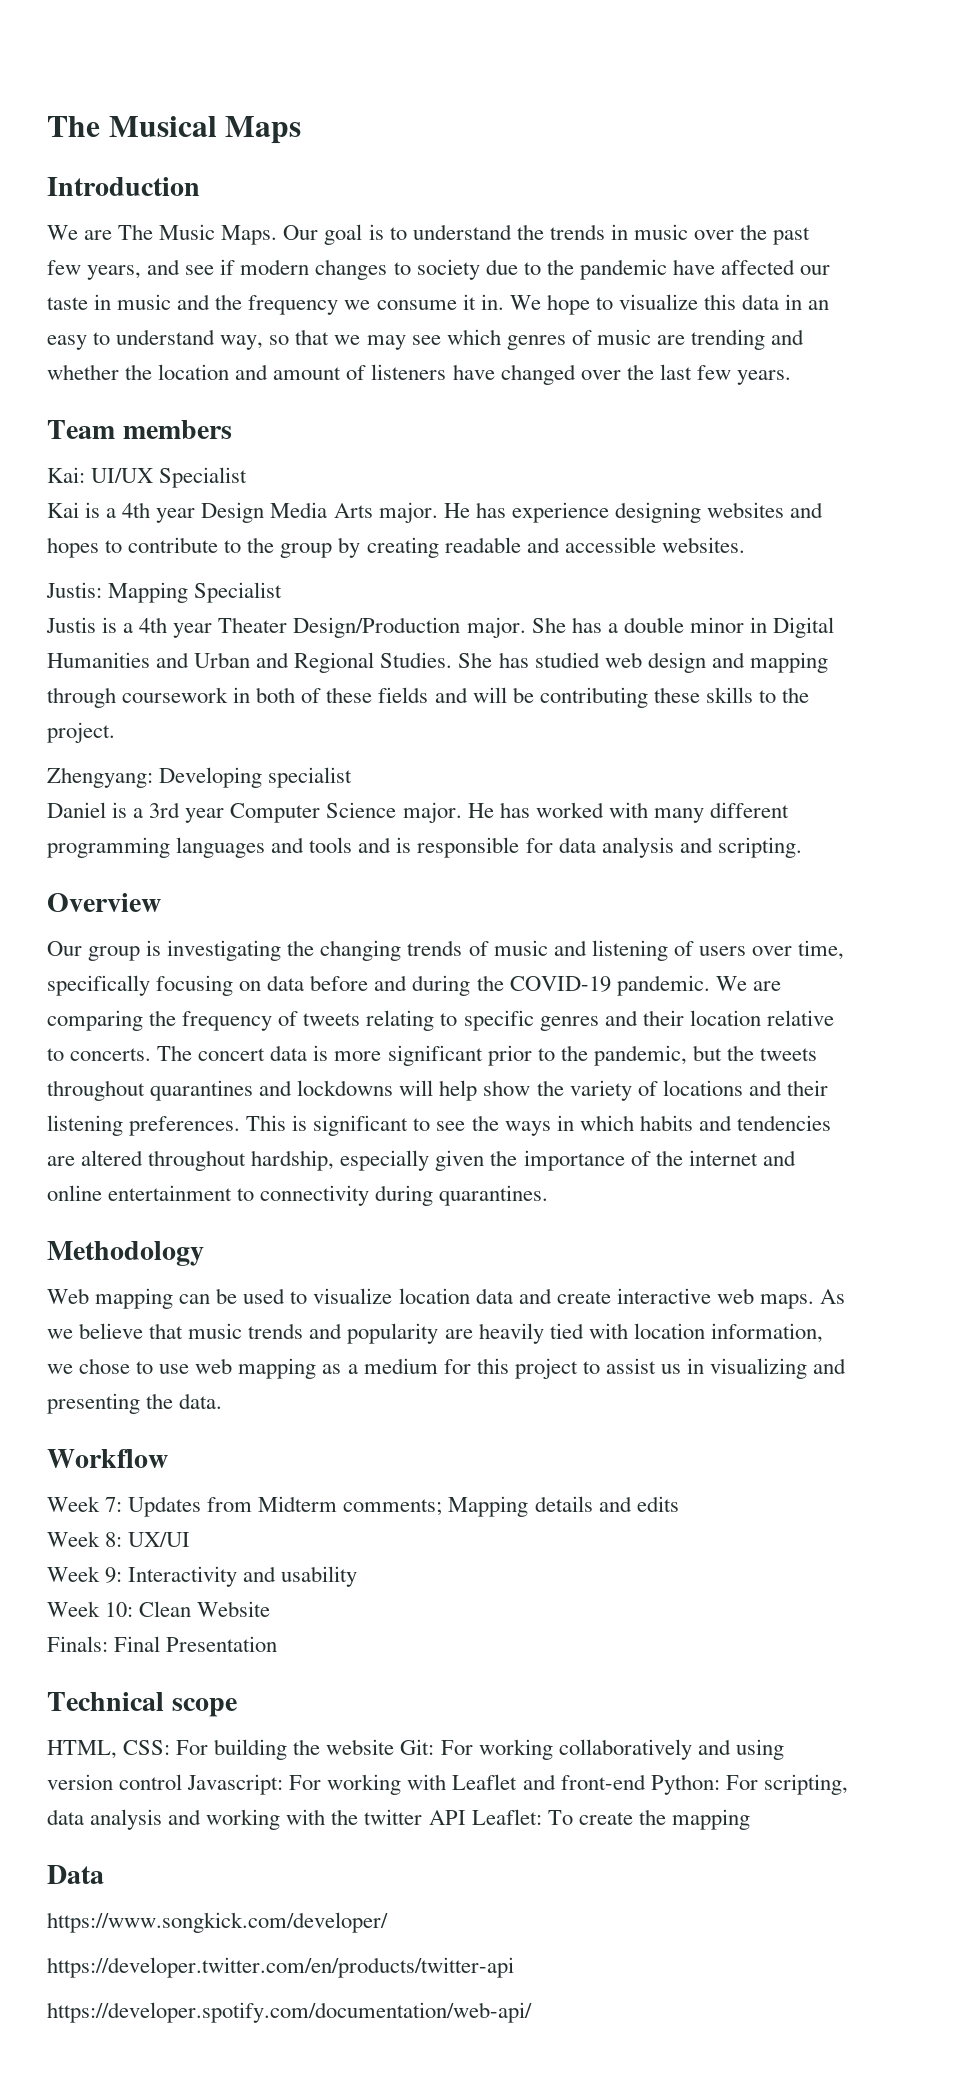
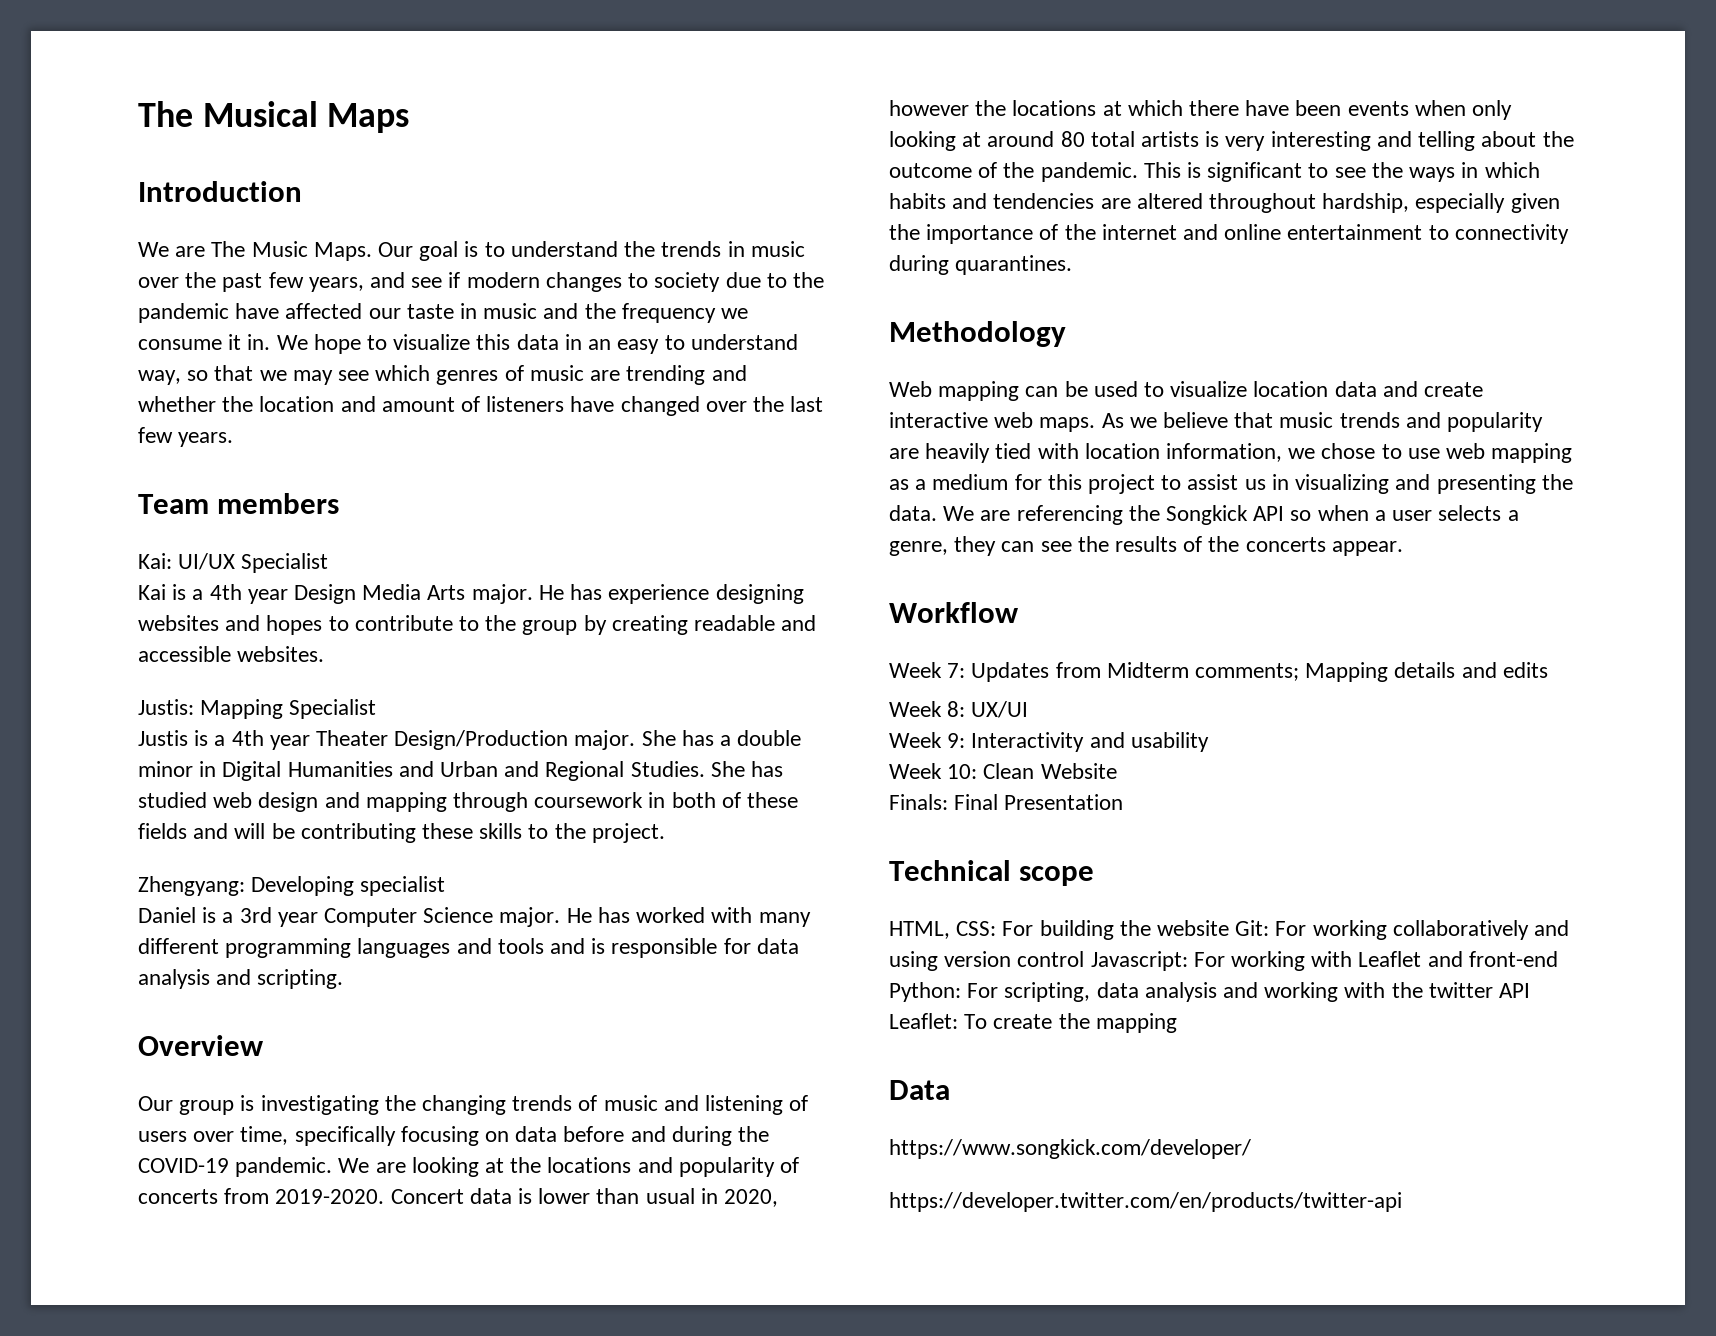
[47,1010,834,1031] [47,1045,818,1066] [47,1080,828,1101] [47,1115,241,1136] comparing the frequency of tweets relating to specific genres and their location relative to concerts. The concert data is more significant prior to the pandemic, but the tweets throughout quarantines and lockdowns will help show the variety of locations and their listening preferences. -> [411,1157,800,1177] [138,1188,779,1207] [889,100,1513,120] [889,131,1574,151] [889,162,1138,182] looking at the locations and popularity of concerts from 2019-2020. Concert data is lower than usual in 2020, however the locations at which there have been events when only looking at around 80 total artists is very interesting and telling about the outcome of the pandemic.
(223, 1401) none -> [943,505,1519,525] [889,536,1403,556] We are referencing the Songkick API so when a user selects a genre, they can see the results of the concerts appear.
[47,2002,532,2023] // https://developer.spotify.com/documentation/web-api/ -> (1402, 1202) none

